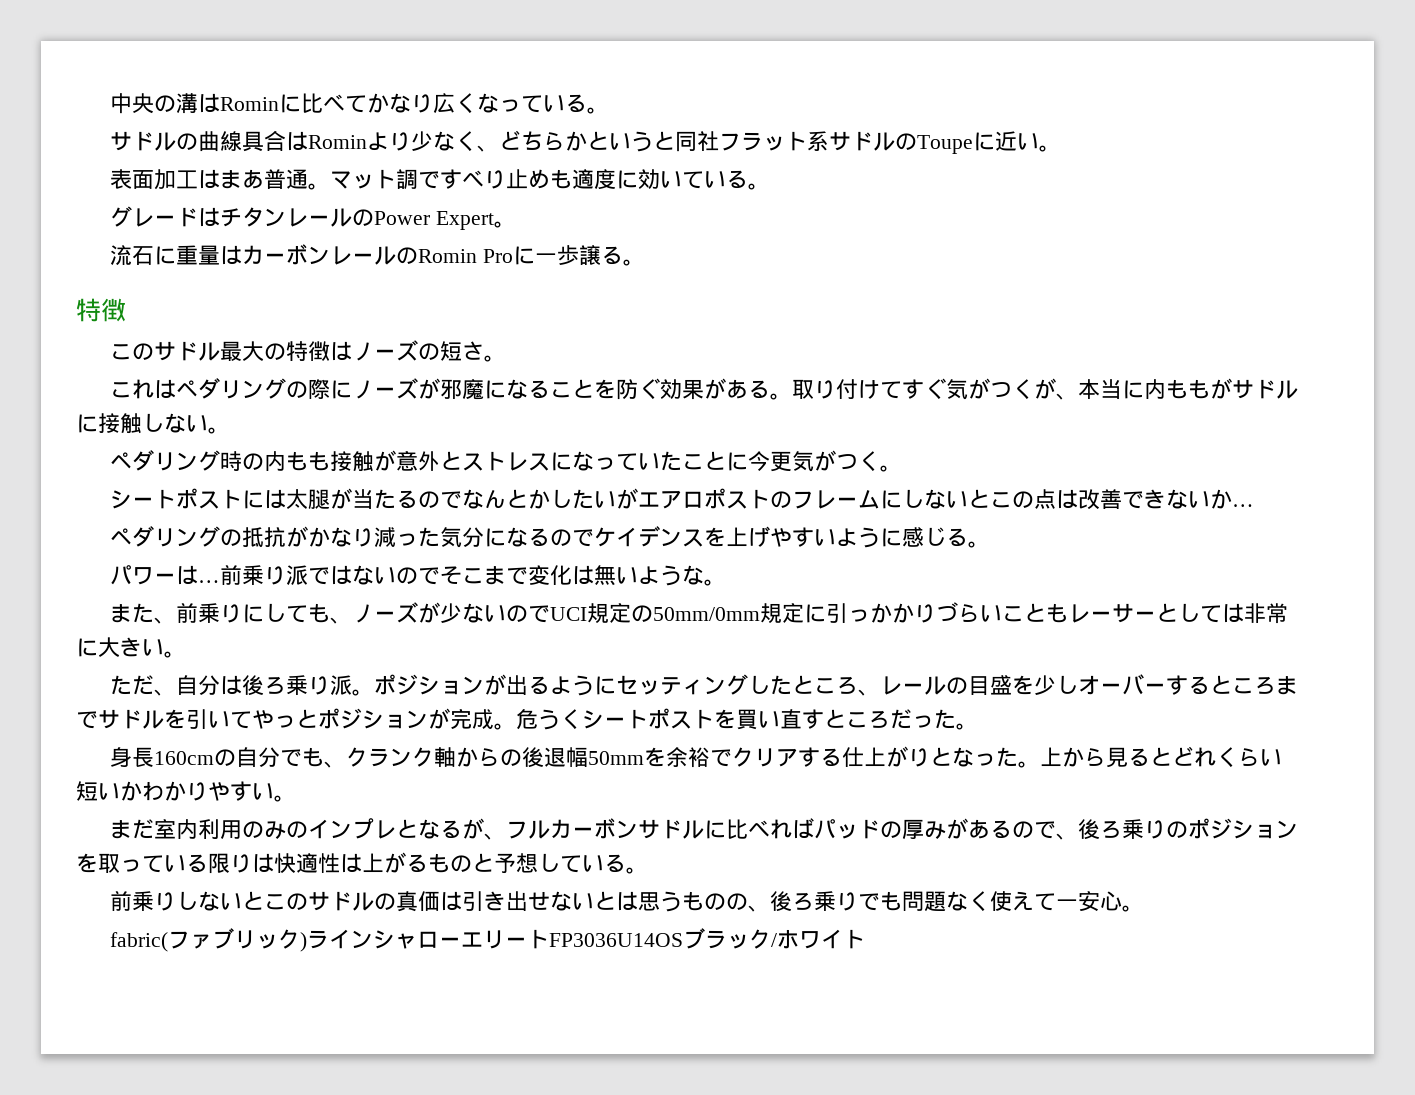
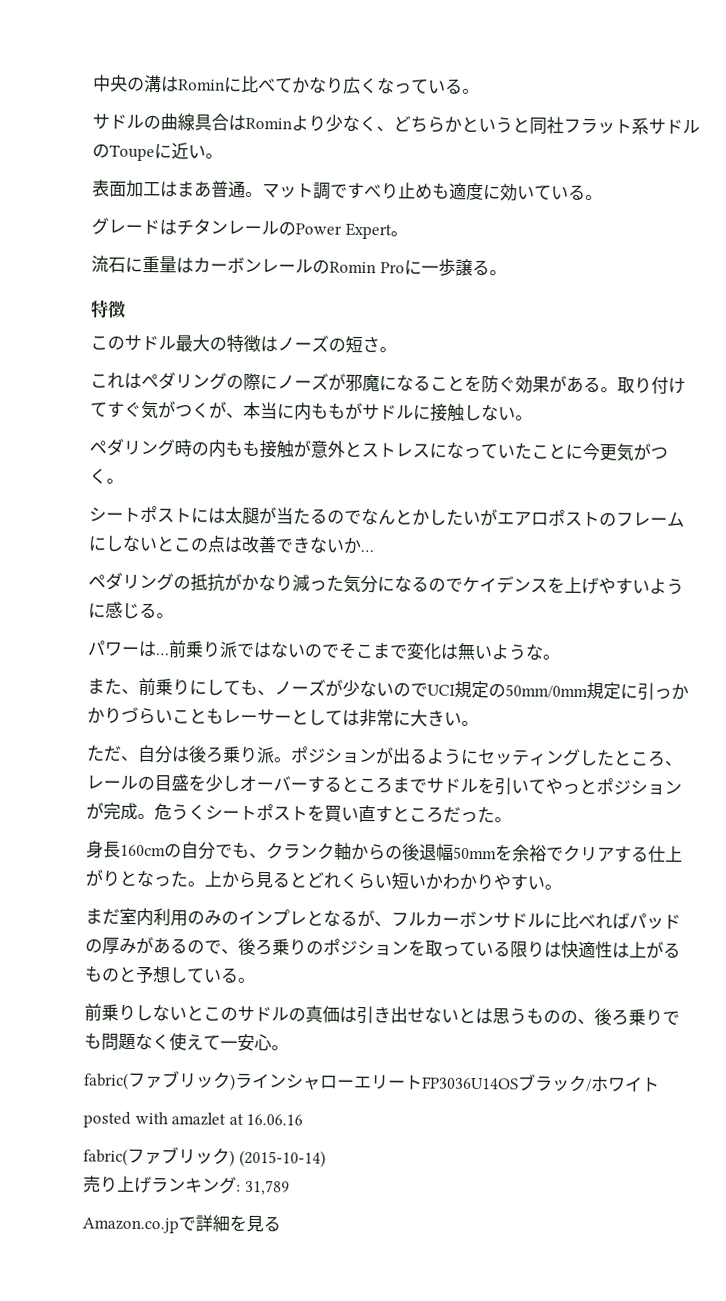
(866, 939) none -> [83,1111,304,1128] [83,1146,326,1168] [83,1175,290,1196] [82,1214,281,1234] // posted with amazlet at 16.06.16 // fabric(ファブリック) (2015-10-14) // 売り上げランキング: 31,789 // Amazon.co.jpで詳細を見る

